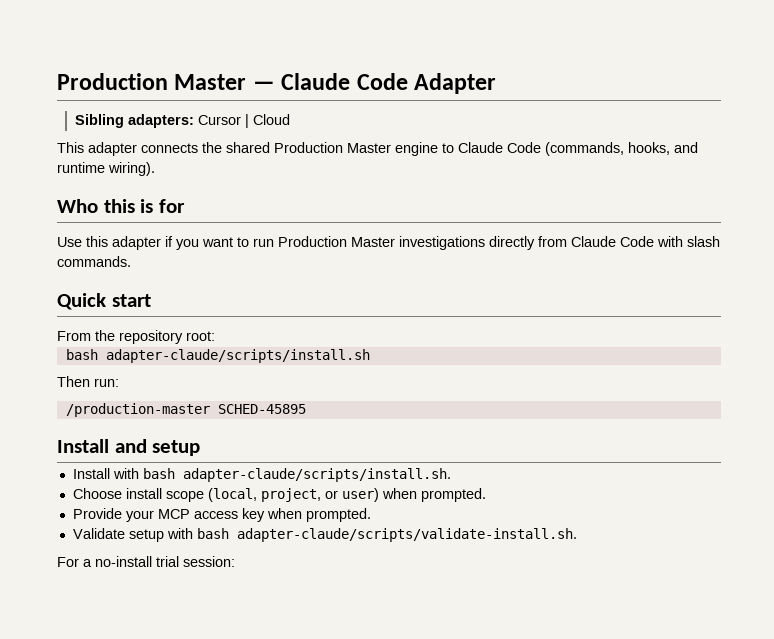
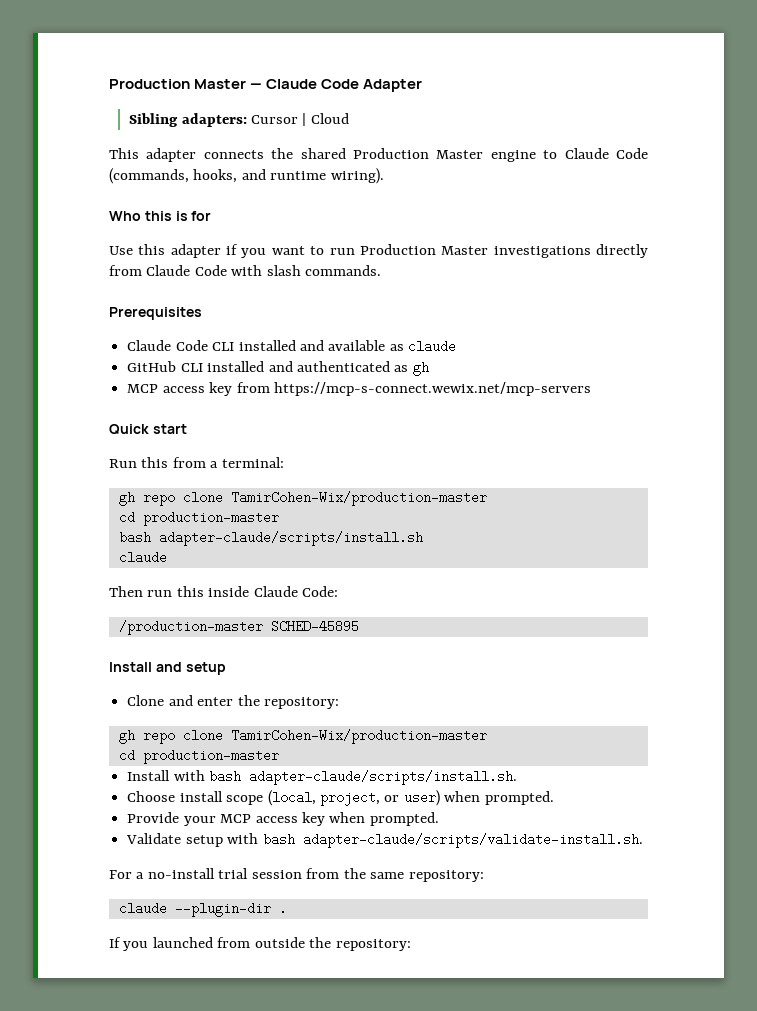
[57,293,151,310] [57,330,215,344] Quick start // From the repository root: -> [109,307,202,320] [127,340,457,353] [127,361,429,376] [127,382,591,396] [109,424,187,435] [109,457,284,468] [118,491,487,506] [118,511,279,526] Prerequisites // Claude Code CLI installed and available as claude // GitHub CLI installed and authenticated as gh // MCP access key from https://mcp-s-connect.wewix.net/mcp-servers // Quick start // Run this from a terminal: // gh repo clone TamirCohen-Wix/production-master // cd production-master
(370, 356) none -> [118,551,167,564] // claude
[94,378,119,387] run: -> [147,586,339,597] run this inside Claude Code:
(201, 448) none -> [127,695,339,709] [118,729,487,744] [118,749,279,764] // Clone and enter the repository: // gh repo clone TamirCohen-Wix/production-master // cd production-master
[183,556,235,567] session: -> [251,868,484,882] [118,902,287,917] [109,937,411,951] session from the same repository: // claude --plugin-dir . // If you launched from outside the repository:

